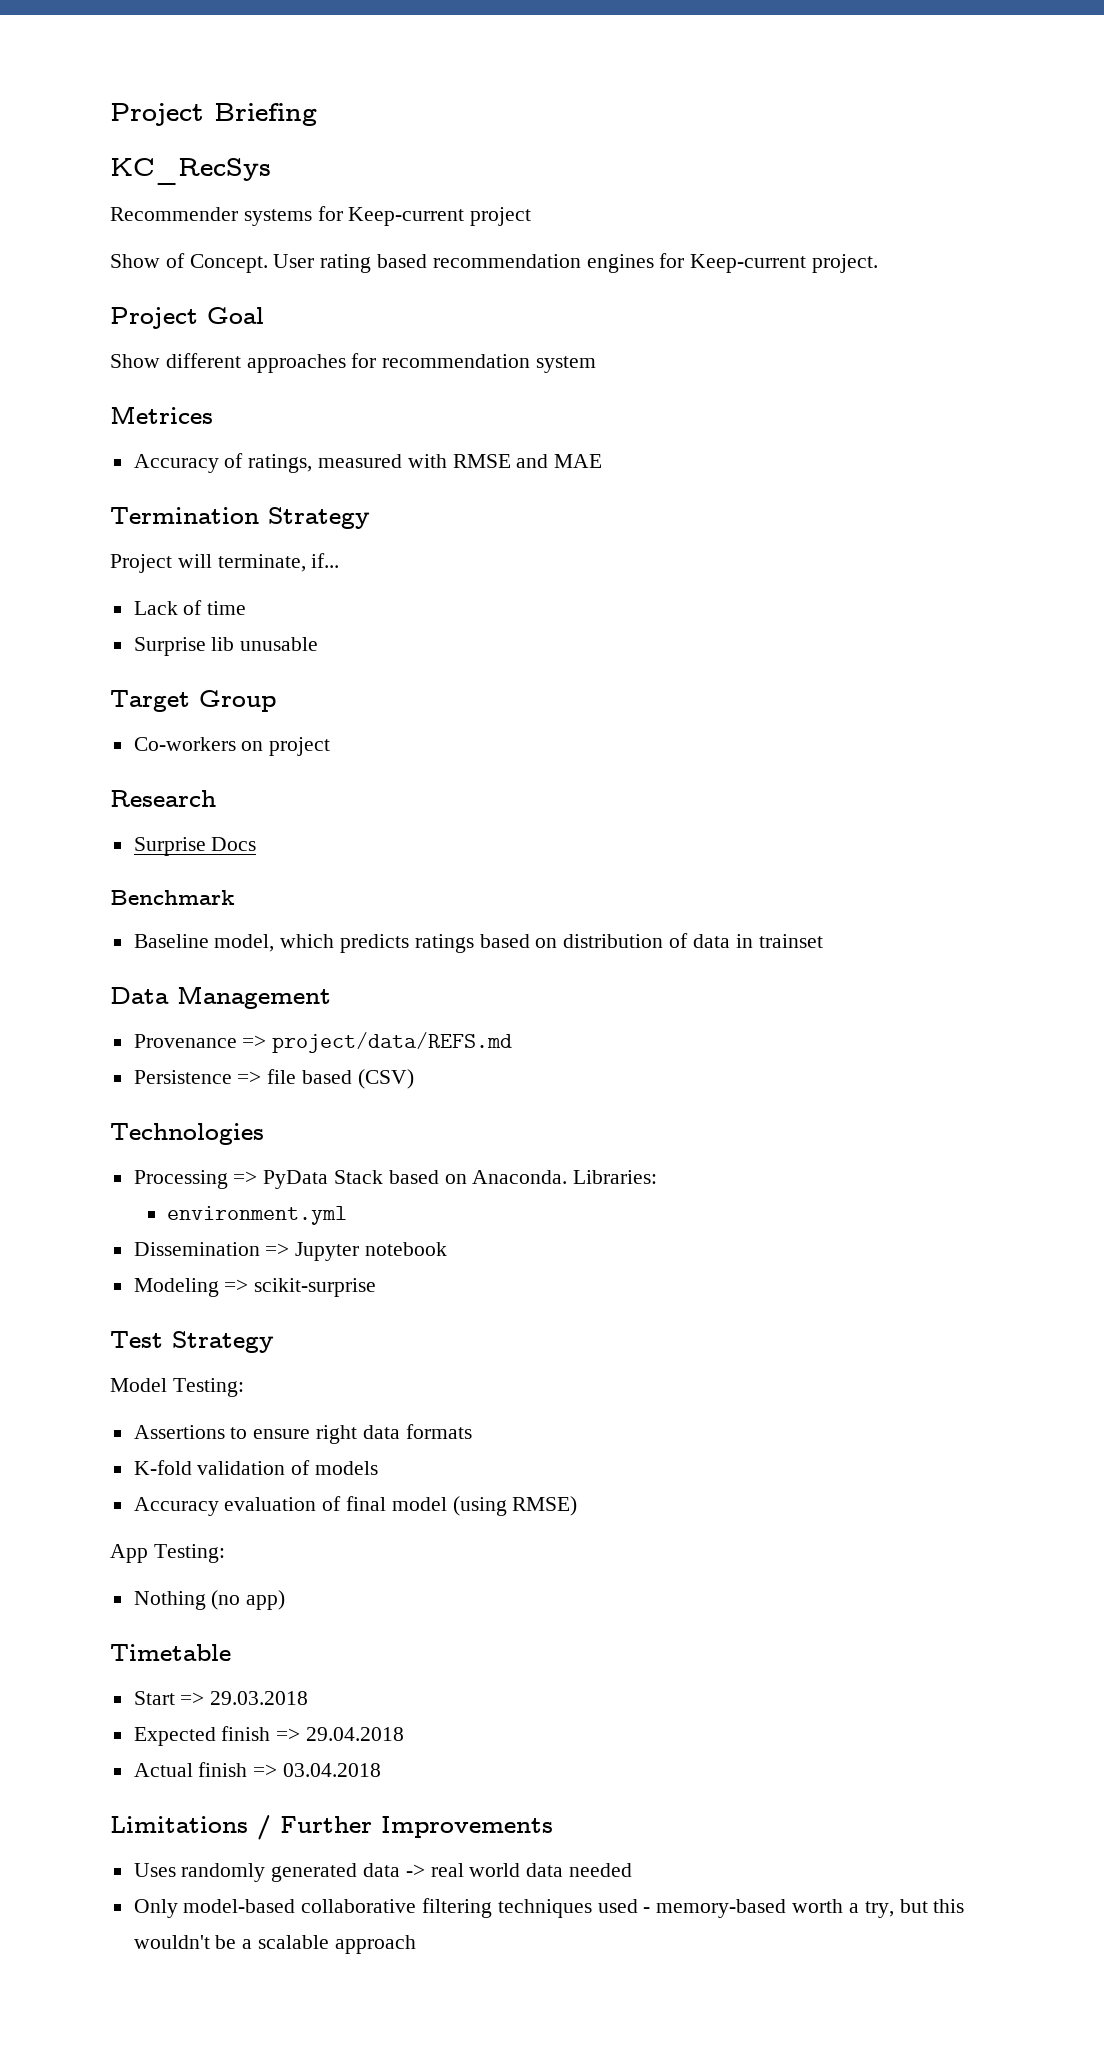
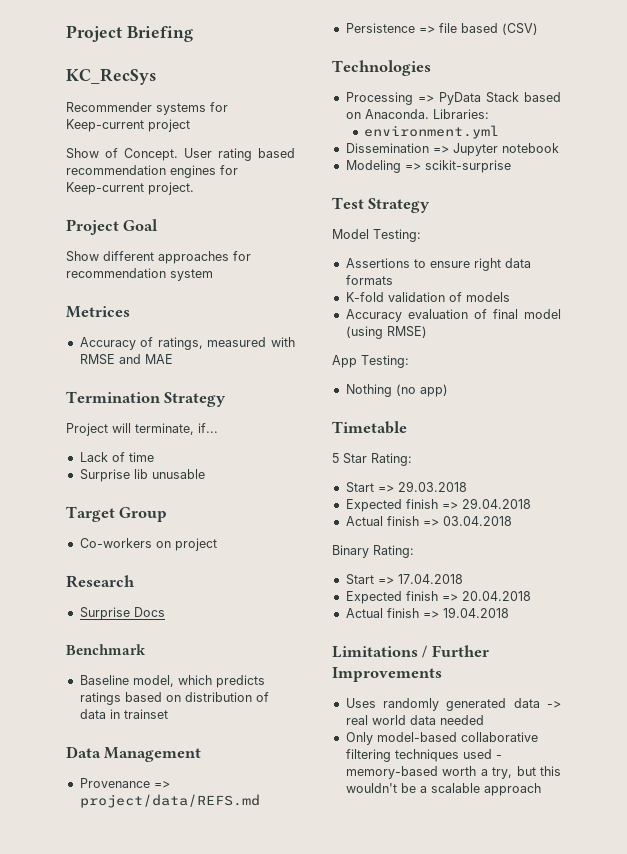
(231, 1652) none -> [332,453,412,466] // 5 Star Rating:
(382, 1770) none -> [332,545,414,558] [345,574,463,585] [345,591,531,604] [345,607,509,618] // Binary Rating: // Start => 17.04.2018 // Expected finish => 20.04.2018 // Actual finish => 19.04.2018

